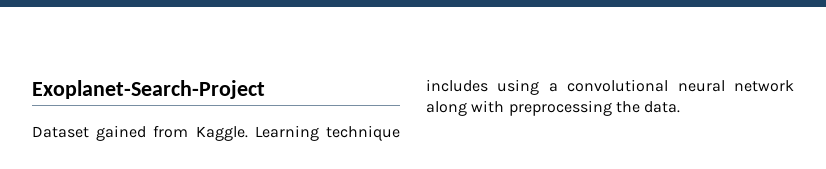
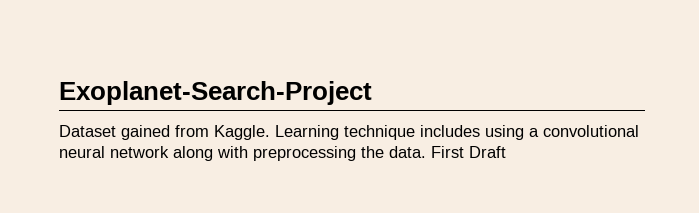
(681, 107) none -> [431,146,506,158] First Draft

